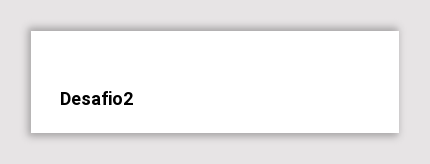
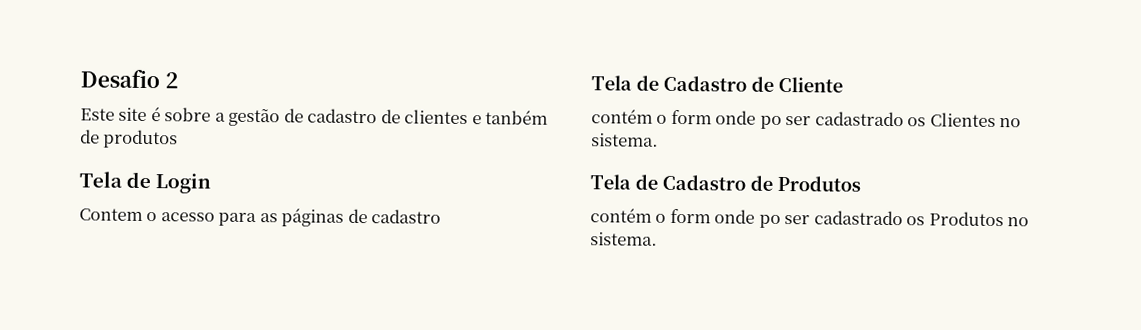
[60,91,133,105] Desafio2 -> [80,69,178,89] [80,107,549,127] [80,129,179,149] [79,171,212,194] [79,208,442,227] [591,75,843,93] [591,109,1022,129] [591,133,658,147] [590,174,861,192] [590,208,1030,228] [590,232,657,246] Desafio 2 // Este site é sobre a gestão de cadastro de clientes e tanbém de produtos // Tela de Login // Contem o acesso para as páginas de cadastro // Tela de Cadastro de Cliente // contém o form onde po ser cadastrado os Clientes no sistema. // Tela de Cadastro de Produtos // contém o form onde po ser cadastrado os Produtos no sistema.

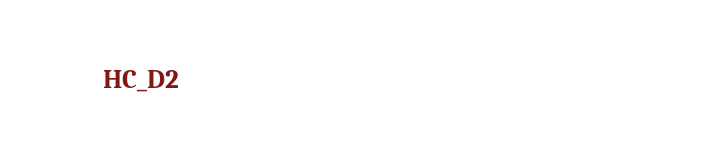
[80,69,178,89] [80,107,549,127] [80,129,179,149] [79,171,212,194] [79,208,442,227] [591,75,843,93] [591,109,1022,129] [591,133,658,147] [590,174,861,192] [590,208,1030,228] [590,232,657,246] Desafio 2 // Este site é sobre a gestão de cadastro de clientes e tanbém de produtos // Tela de Login // Contem o acesso para as páginas de cadastro // Tela de Cadastro de Cliente // contém o form onde po ser cadastrado os Clientes no sistema. // Tela de Cadastro de Produtos // contém o form onde po ser cadastrado os Produtos no sistema. -> [103,70,179,92] HC_D2

